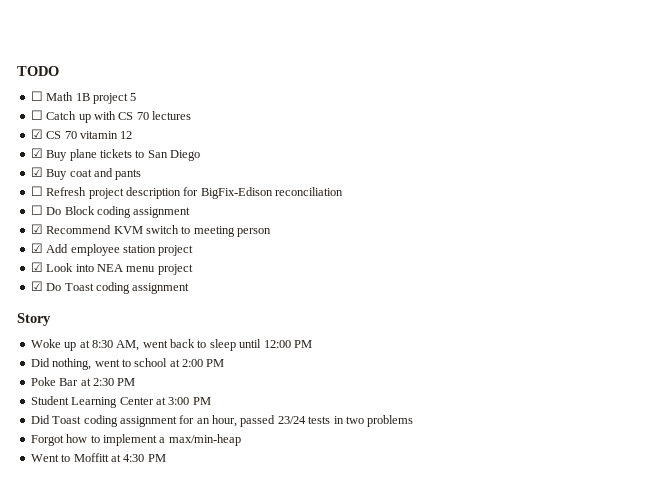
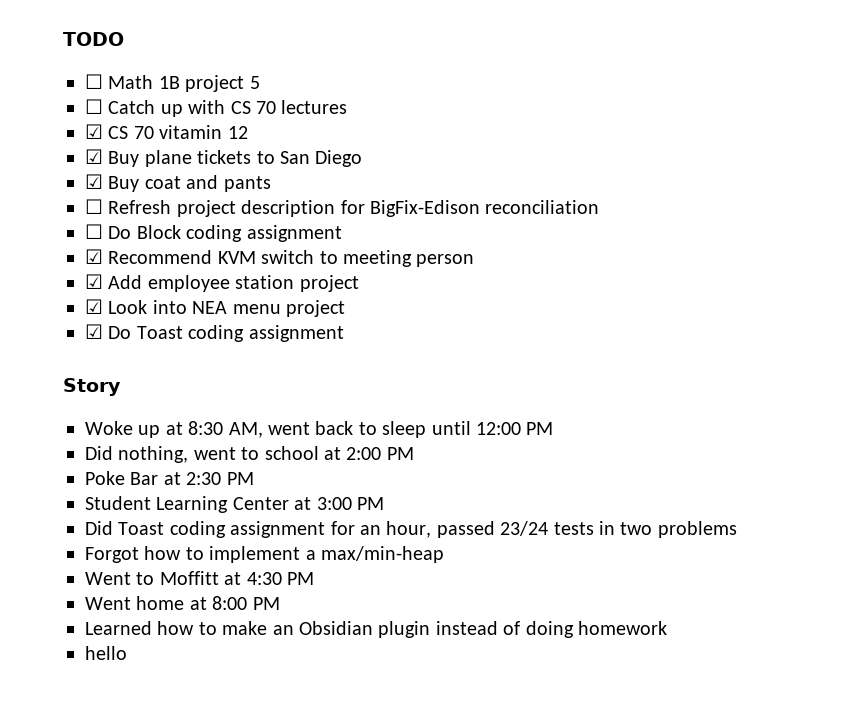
(166, 458) none -> [85,596,280,610] [85,621,667,638] [85,646,127,660] // Went home at 8:00 PM // Learned how to make an Obsidian plugin instead of doing homework // hello

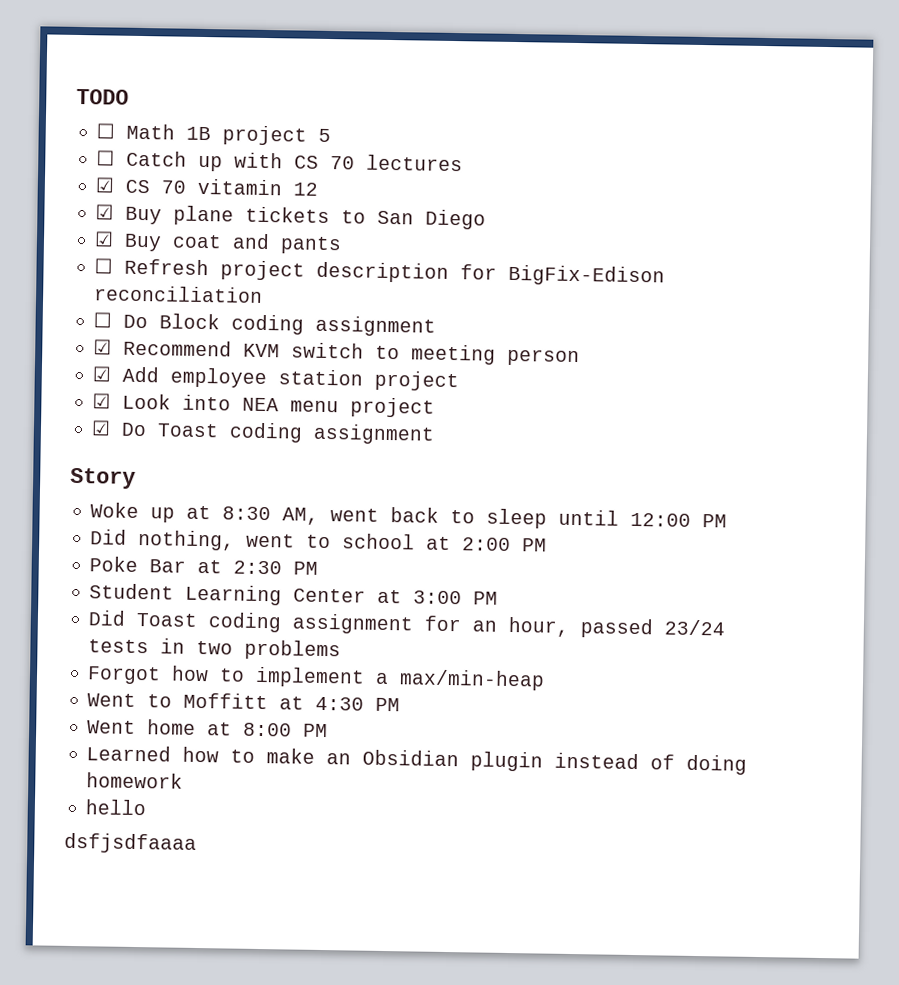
(127, 653) none -> [64,832,197,854] // dsfjsdfaaaa

